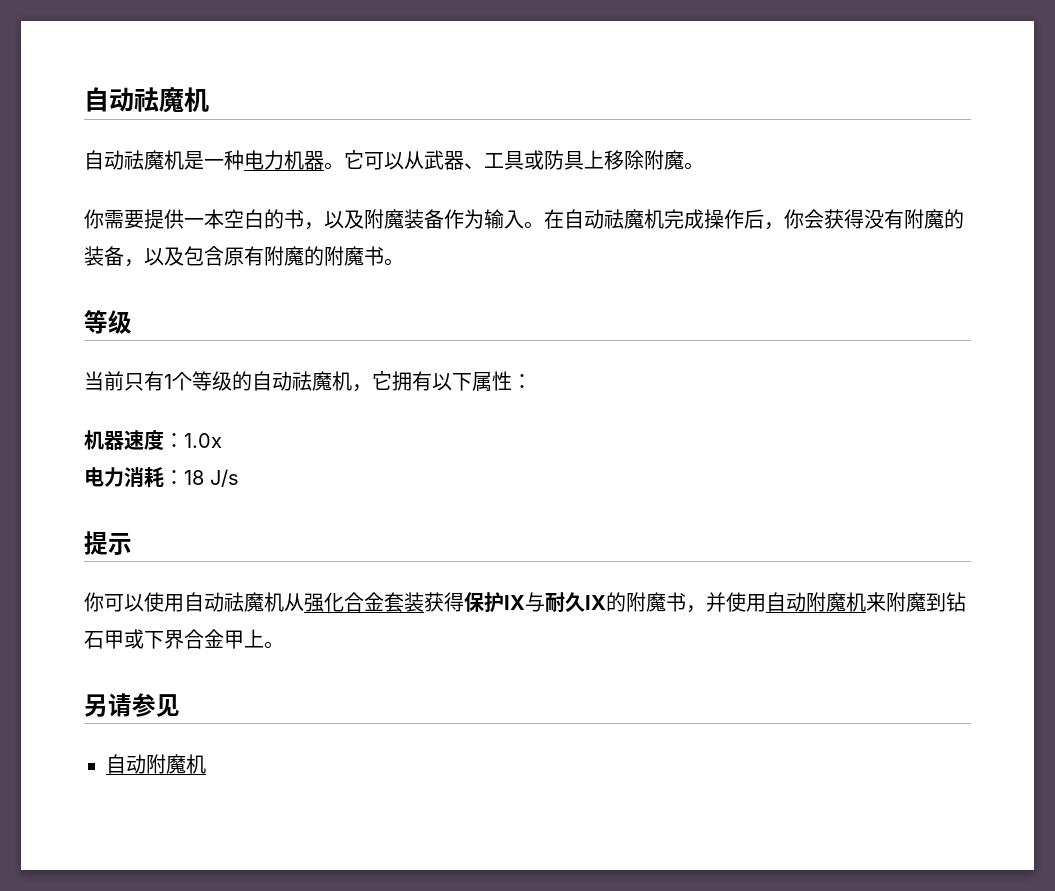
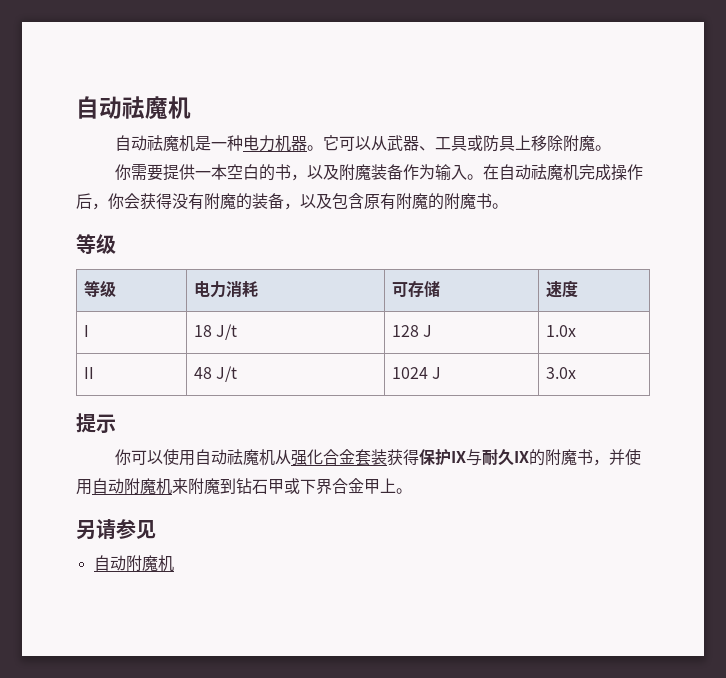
[84,371,532,392] [84,430,222,450] [84,467,239,488] // 当前只有1个等级的自动祛魔机，它拥有以下属性： // 机器速度：1.0x // 电力消耗：18 J/s -> [84,280,117,298] [194,281,259,298] [392,281,441,297] [546,280,579,298] [84,325,90,337] [194,324,238,340] [392,325,433,337] [546,325,577,337] [84,367,95,379] [194,366,238,382] [392,367,442,379] [546,367,577,379] // 等级 | 电力消耗 | 可存储 | 速度 // I | 18 J/t | 128 J | 1.0x // II | 48 J/t | 1024 J | 3.0x

